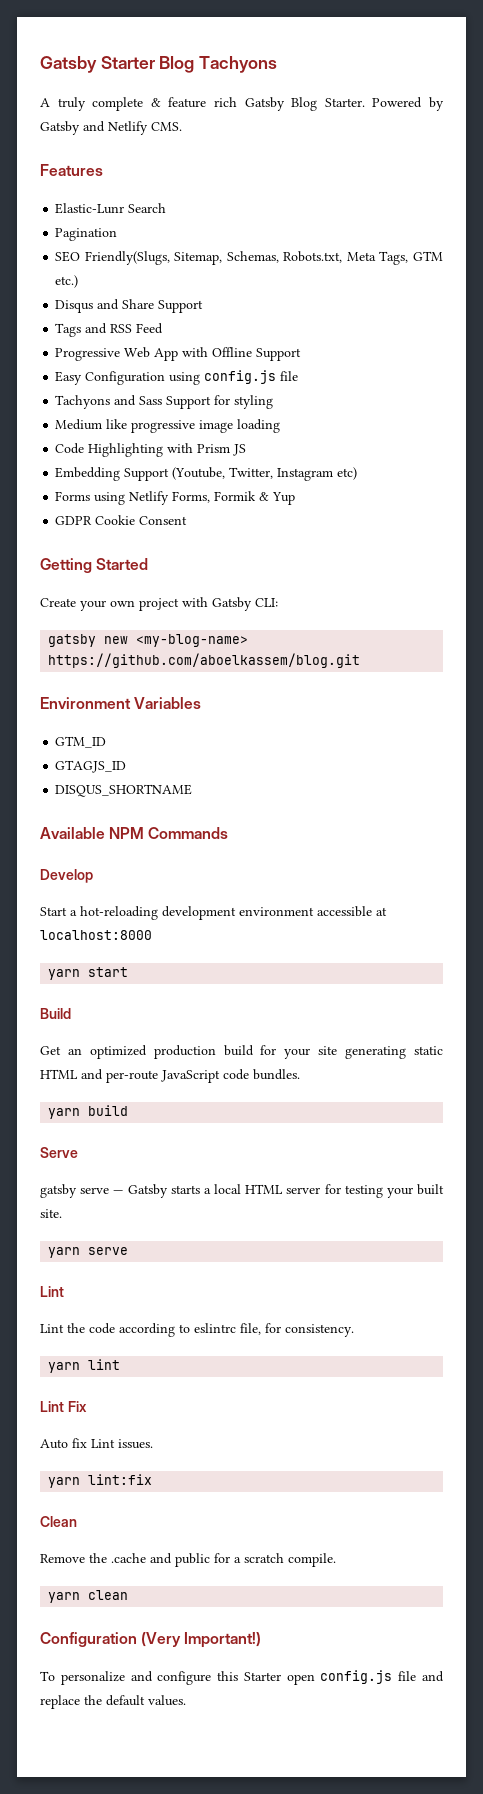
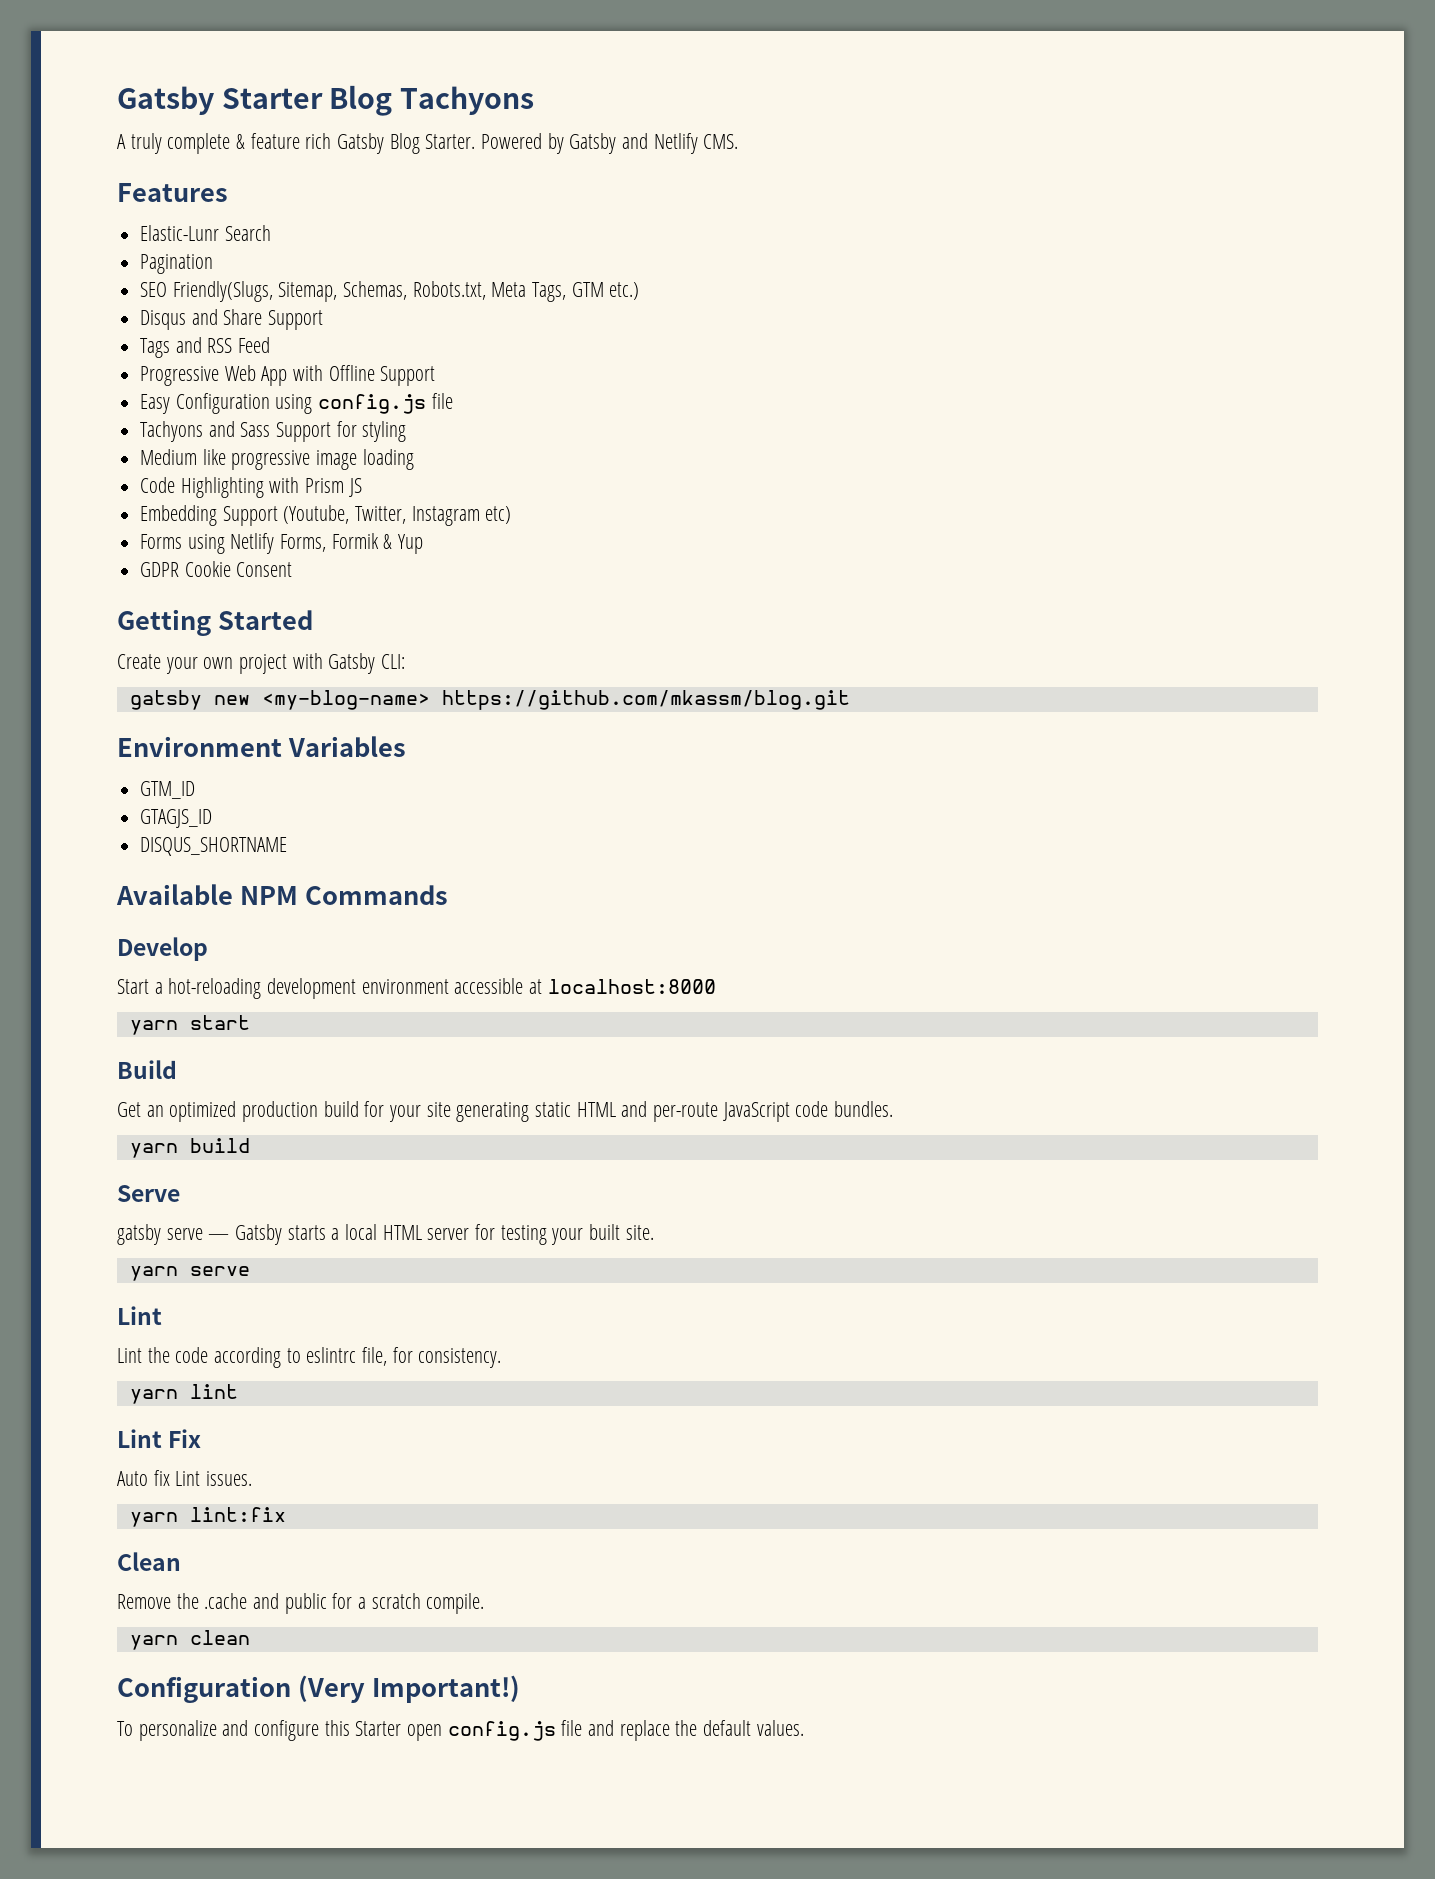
[48,653,361,668] https://github.com/aboelkassem/blog.git -> [441,690,850,710] https://github.com/mkassm/blog.git

